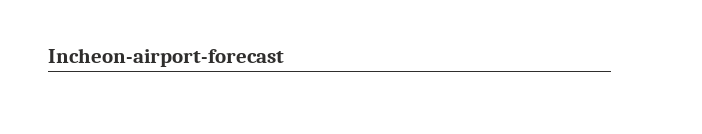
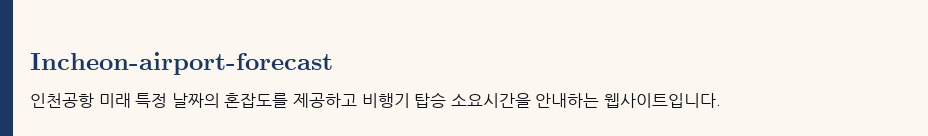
(284, 57) none -> [30,92,721,108] // 인천공항 미래 특정 날짜의 혼잡도를 제공하고 비행기 탑승 소요시간을 안내하는 웹사이트입니다.

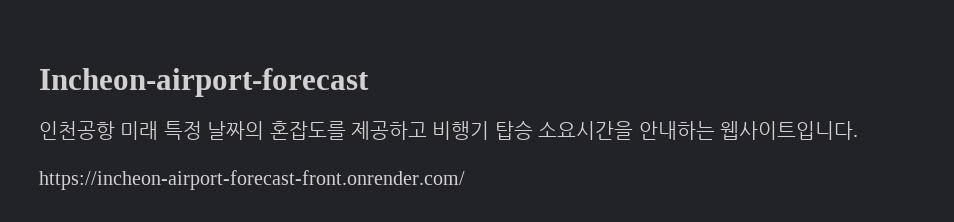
(721, 100) none -> [39,170,465,190] // https://incheon-airport-forecast-front.onrender.com/

